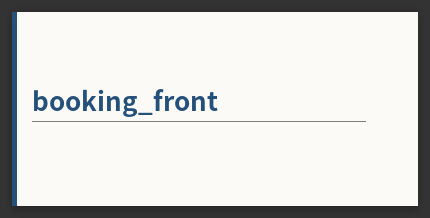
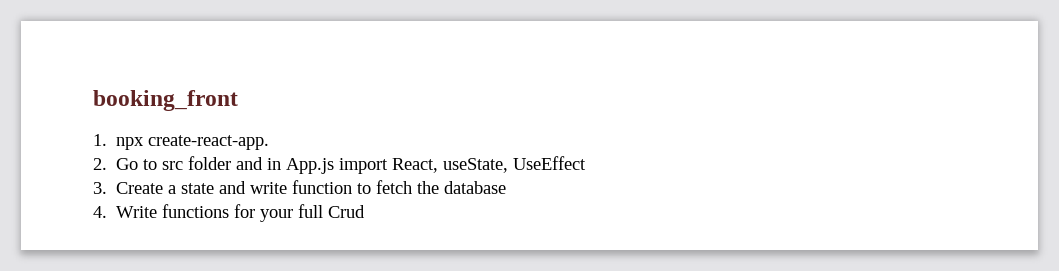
(218, 103) none -> [93,134,270,150] [93,156,587,174] [93,180,507,194] [93,204,366,222] // 1. npx create-react-app. // 2. Go to src folder and in App.js import React, useState, UseEffect // 3. Create a state and write function to fetch the database // 4. Write functions for your full Crud

